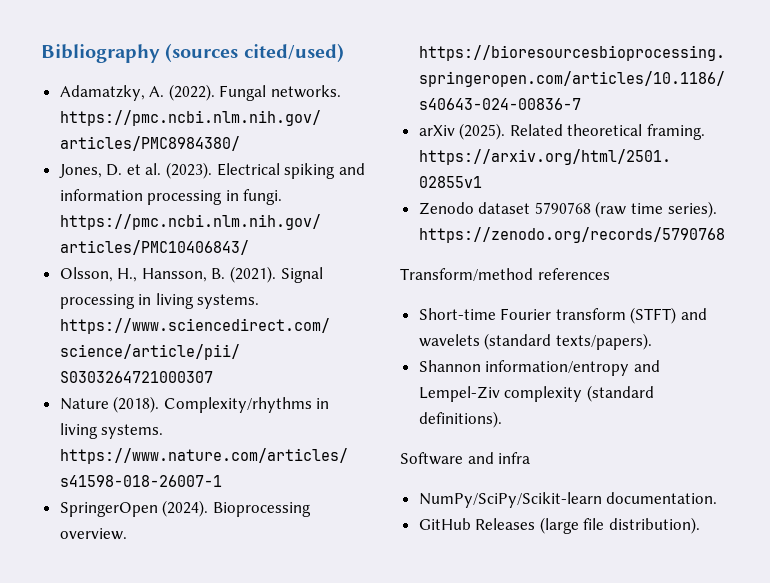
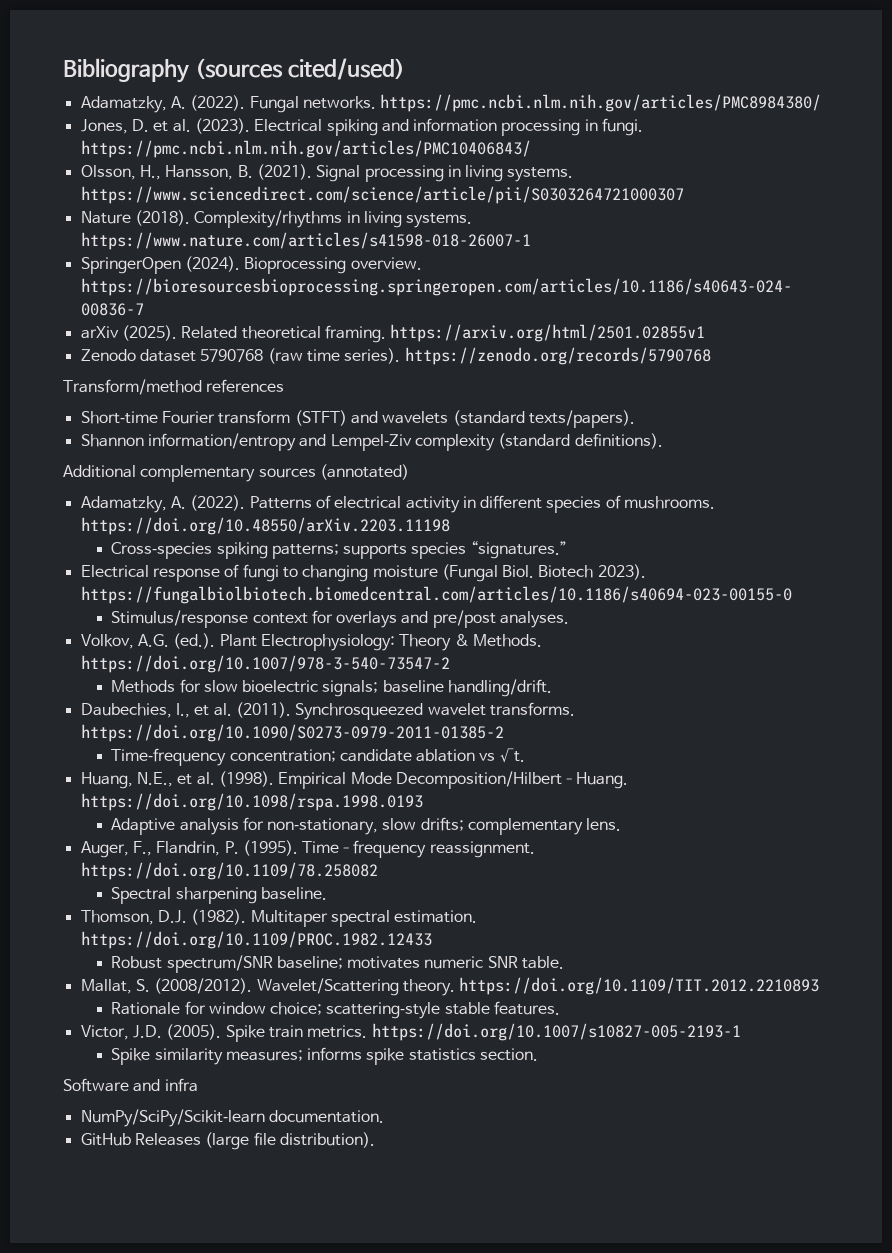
(502, 419) none -> [63,464,409,482] [80,495,716,513] [80,517,450,535] [111,541,567,559] [80,564,646,582] [80,586,792,604] [111,610,570,628] [80,633,542,651] [80,655,450,673] [111,679,553,697] [80,702,575,720] [80,724,504,742] [111,748,525,766] [80,771,628,789] [80,793,423,811] [111,817,622,835] [80,840,535,858] [80,862,378,880] [111,887,327,904] [80,909,478,927] [80,931,432,949] [111,955,565,973] [80,977,820,996] [111,1001,561,1019] [80,1023,741,1042] [111,1047,539,1065] // Additional complementary sources (annotated) // Adamatzky, A. (2022). Patterns of electrical activity in different species of mushrooms. https://doi.org/10.48550/arXiv.2203.11198 // Cross‑species spiking patterns; supports species “signatures.” // Electrical response of fungi to changing moisture (Fungal Biol. Biotech 2023). https://fungalbiolbiotech.biomedcentral.com/articles/10.1186/s40694-023-00155-0 // Stimulus/response context for overlays and pre/post analyses. // Volkov, A.G. (ed.). Plant Electrophysiology: Theory & Methods. https://doi.org/10.1007/978-3-540-73547-2 // Methods for slow bioelectric signals; baseline handling/drift. // Daubechies, I., et al. (2011). Synchrosqueezed wavelet transforms. https://doi.org/10.1090/S0273-0979-2011-01385-2 // Time‑frequency concentration; candidate ablation vs √t. // Huang, N.E., et al. (1998). Empirical Mode Decomposition/Hilbert–Huang. https://doi.org/10.1098/rspa.1998.0193 // Adaptive analysis for non‑stationary, slow drifts; complementary lens. // Auger, F., Flandrin, P. (1995). Time–frequency reassignment. https://doi.org/10.1109/78.258082 // Spectral sharpening baseline. // Thomson, D.J. (1982). Multitaper spectral estimation. https://doi.org/10.1109/PROC.1982.12433 // Robust spectrum/SNR baseline; motivates numeric SNR table. // Mallat, S. (2008/2012). Wavelet/Scattering theory. https://doi.org/10.1109/TIT.2012.2210893 // Rationale for window choice; scattering‑style stable features. // Victor, J.D. (2005). Spike train metrics. https://doi.org/10.1007/s10827-005-2193-1 // Spike similarity measures; informs spike statistics section.

